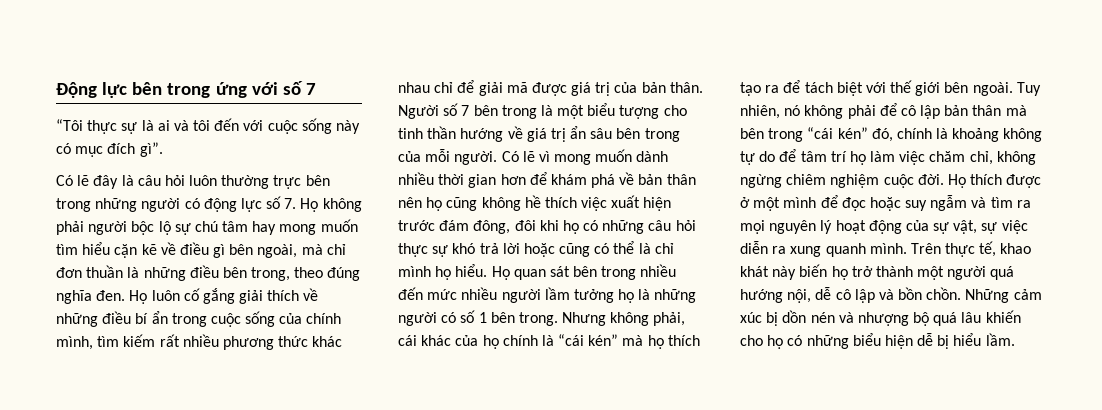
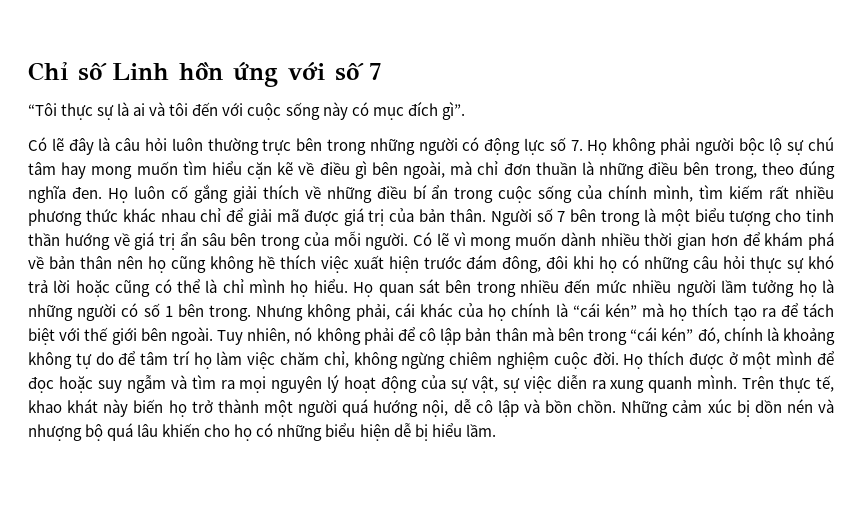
[56,82,211,98] Động lực bên trong -> [28,62,223,81] Chỉ số Linh hồn

